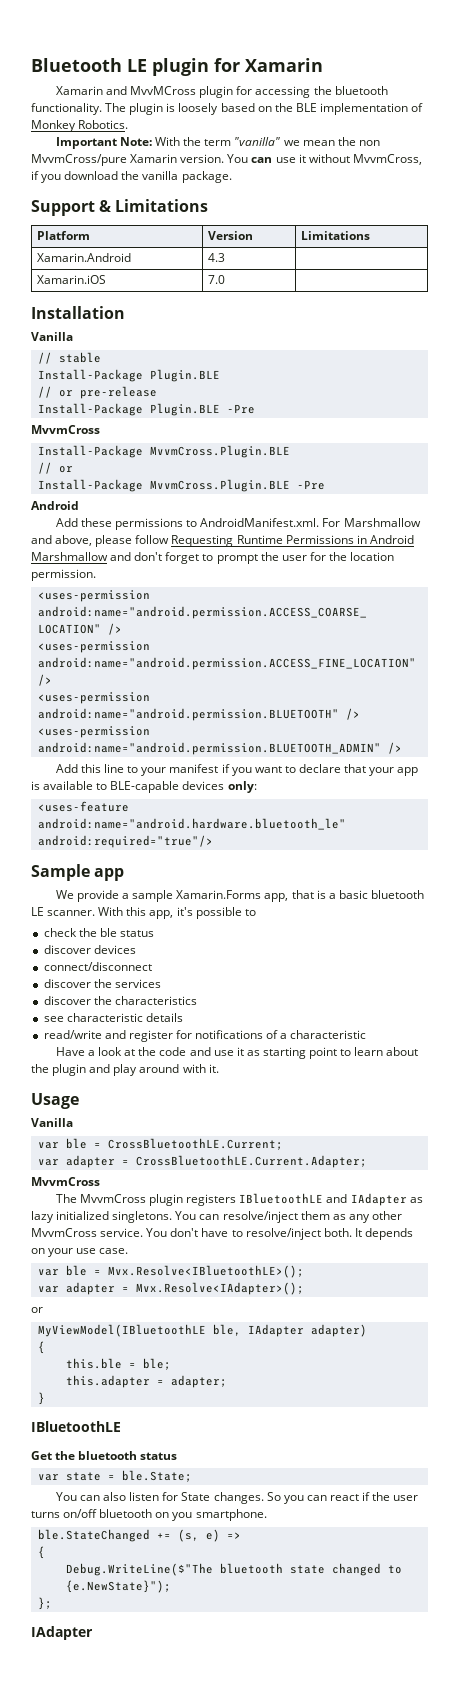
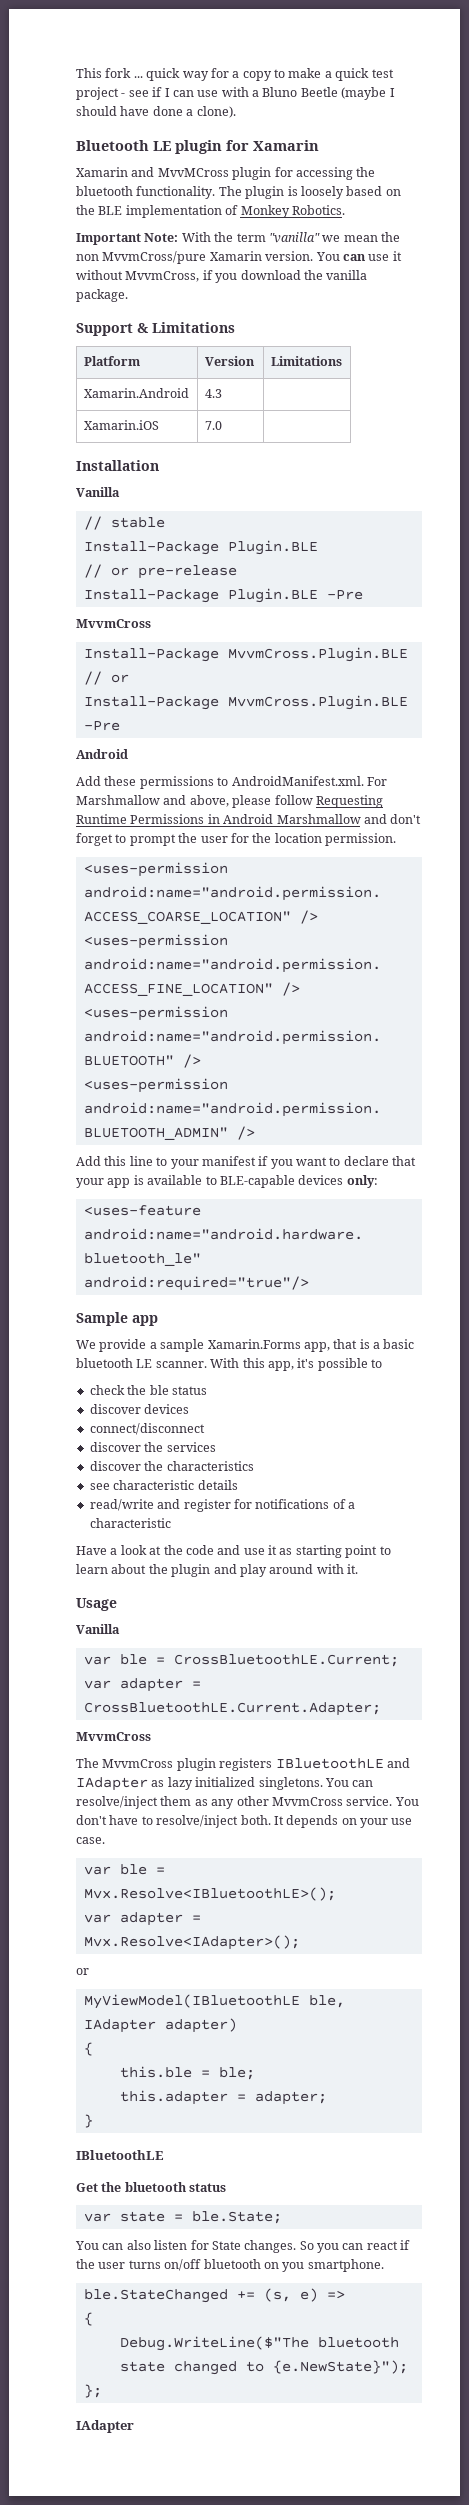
(31, 65) none -> [76,68,394,81] [76,87,395,100] [76,106,236,118] This fork ... quick way for a copy to make a quick test project - see if I can use with a Bluno Beetle (maybe I should have done a clone). //

